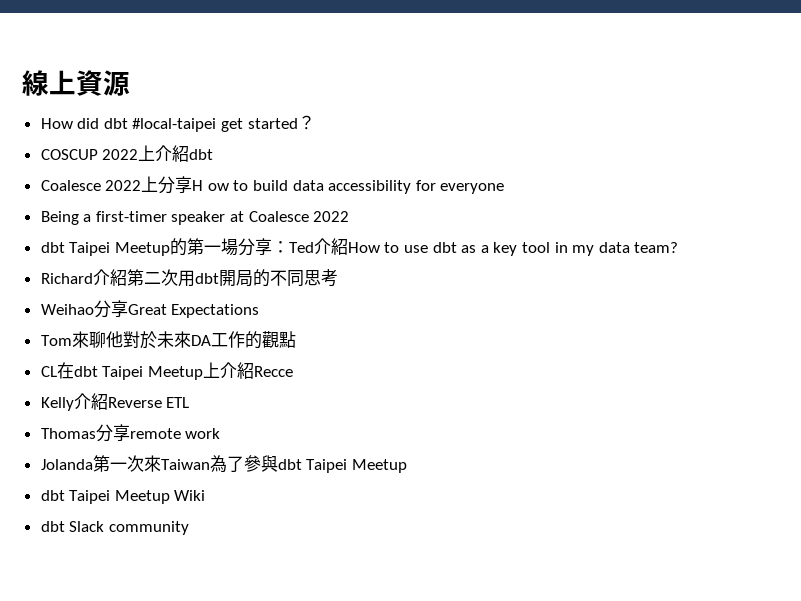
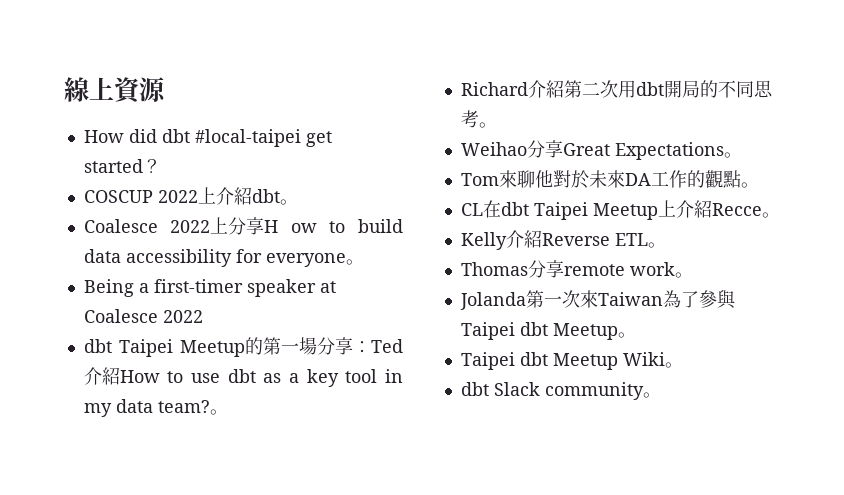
(214, 154) none -> [279,199,298,205] 。
(505, 188) none -> [345,259,364,265] 。
(679, 247) none -> [209,409,228,415] 。
(338, 278) none -> [478,122,497,128] 。
(260, 311) none -> [723,152,742,158] 。
(296, 339) none -> [740,182,759,188] 。
(293, 371) none -> [761,212,780,218] 。
(190, 402) none -> [647,242,666,248] 。
(221, 433) none -> [674,272,693,278] 。
[277,459,407,473] [40,490,111,504] dbt Taipei Meetup // dbt Taipei -> [460,322,636,340] [460,352,548,370] Taipei dbt Meetup。 // Taipei dbt
(206, 495) none -> [664,362,683,368] 。
(189, 528) none -> [642,392,661,398] 。

